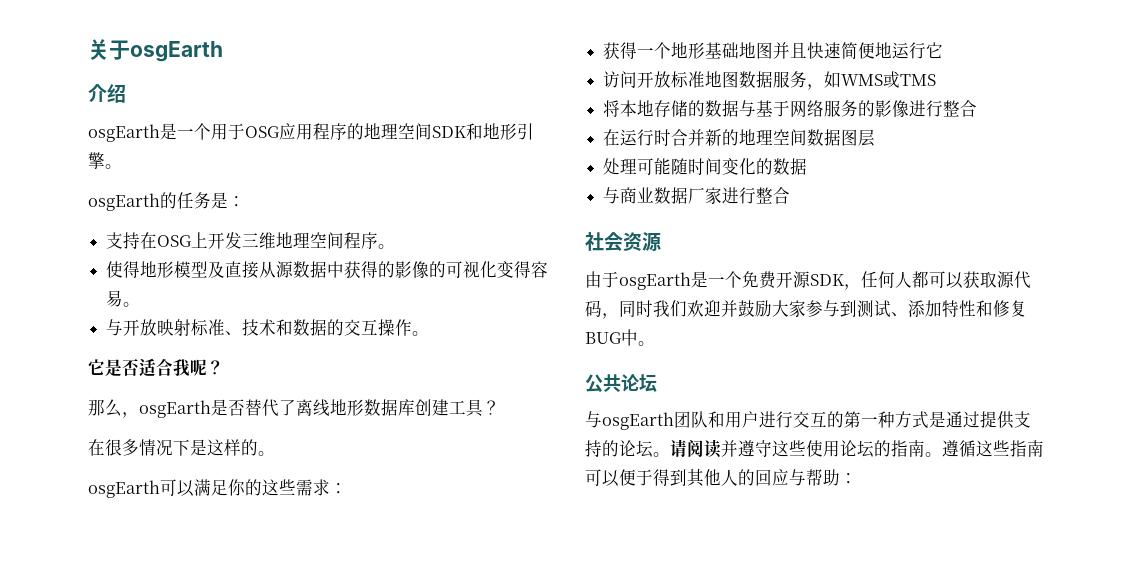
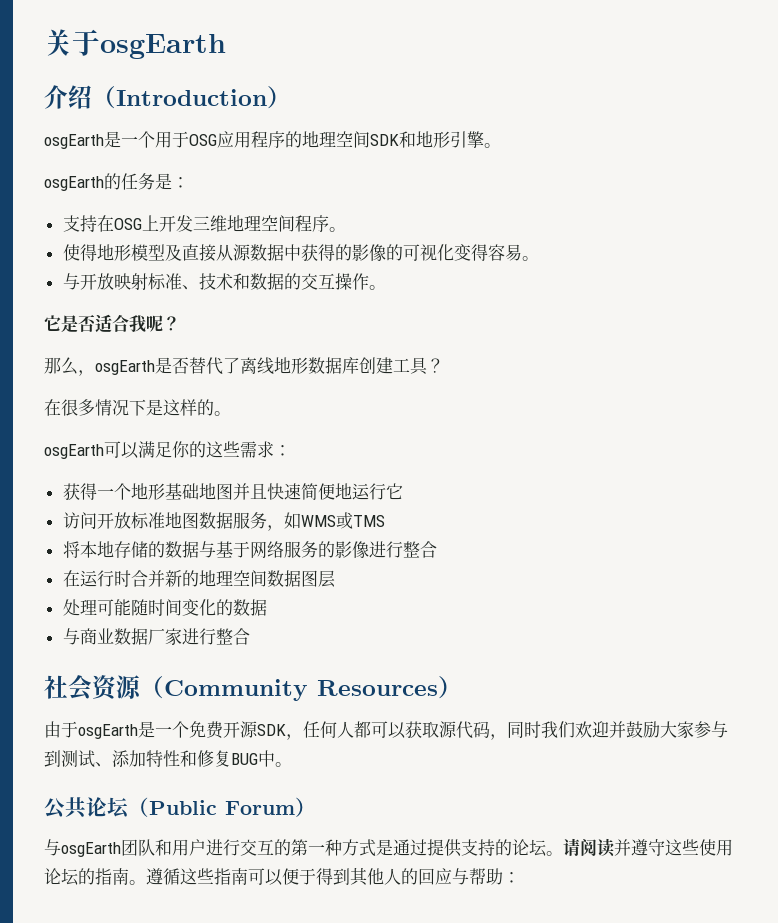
(126, 93) none -> [92,86,291,109] （Introduction）
(661, 241) none -> [140,676,462,701] （Community Resources）
(657, 383) none -> [128,797,316,817] （Public Forum）

